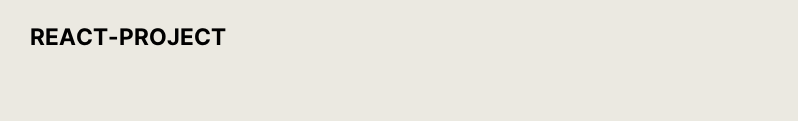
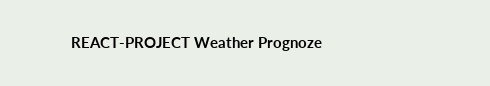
(226, 37) none -> [194,37,322,51] Weather Prognoze

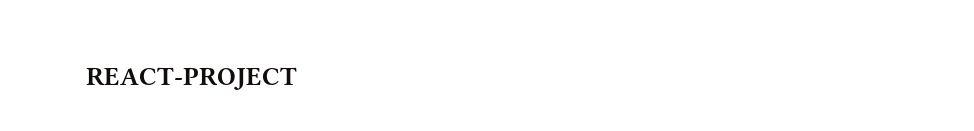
[194,37,322,51] Weather Prognoze -> (297, 78) none

